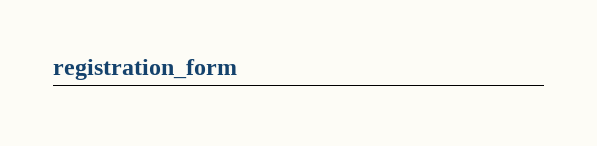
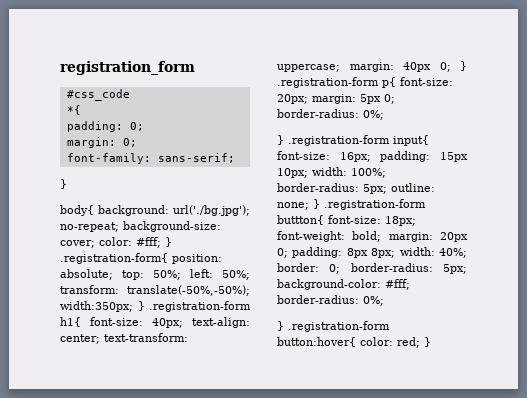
(237, 69) none -> [66,89,130,101] [66,105,81,115] [66,121,144,132] [66,137,137,148] [66,153,235,164] [60,179,67,189] [60,205,250,216] [60,221,221,232] [60,237,172,248] [60,253,222,264] [60,269,250,280] [60,285,250,296] [60,301,251,312] [60,317,250,328] [60,333,188,344] [277,61,467,72] [277,77,453,88] [277,94,395,104] [277,109,384,120] [277,135,429,146] [277,151,468,162] [277,167,386,178] [277,183,435,194] [277,199,426,210] [277,215,416,226] [277,231,468,242] [277,247,467,258] [277,263,467,274] [277,279,410,290] [277,295,384,306] [277,321,390,332] [277,337,431,348] // #css_code // *{ // padding: 0; // margin: 0; // font-family: sans-serif; // } // body{ background: url('./bg.jpg'); no-repeat; background-size: cover; color: #fff; } .registration-form{ position: absolute; top: 50%; left: 50%; transform: translate(-50%,-50%); width:350px; } .registration-form h1{ font-size: 40px; text-align: center; text-transform: uppercase; margin: 40px 0; } .registration-form p{ font-size: 20px; margin: 5px 0; border-radius: 0%; // } .registration-form input{ font-size: 16px; padding: 15px 10px; width: 100%; border-radius: 5px; outline: none; } .registration-form buttton{ font-size: 18px; font-weight: bold; margin: 20px 0; padding: 8px 8px; width: 40%; border: 0; border-radius: 5px; background-color: #fff; border-radius: 0%; // } .registration-form button:hover{ color: red; }

